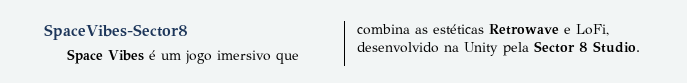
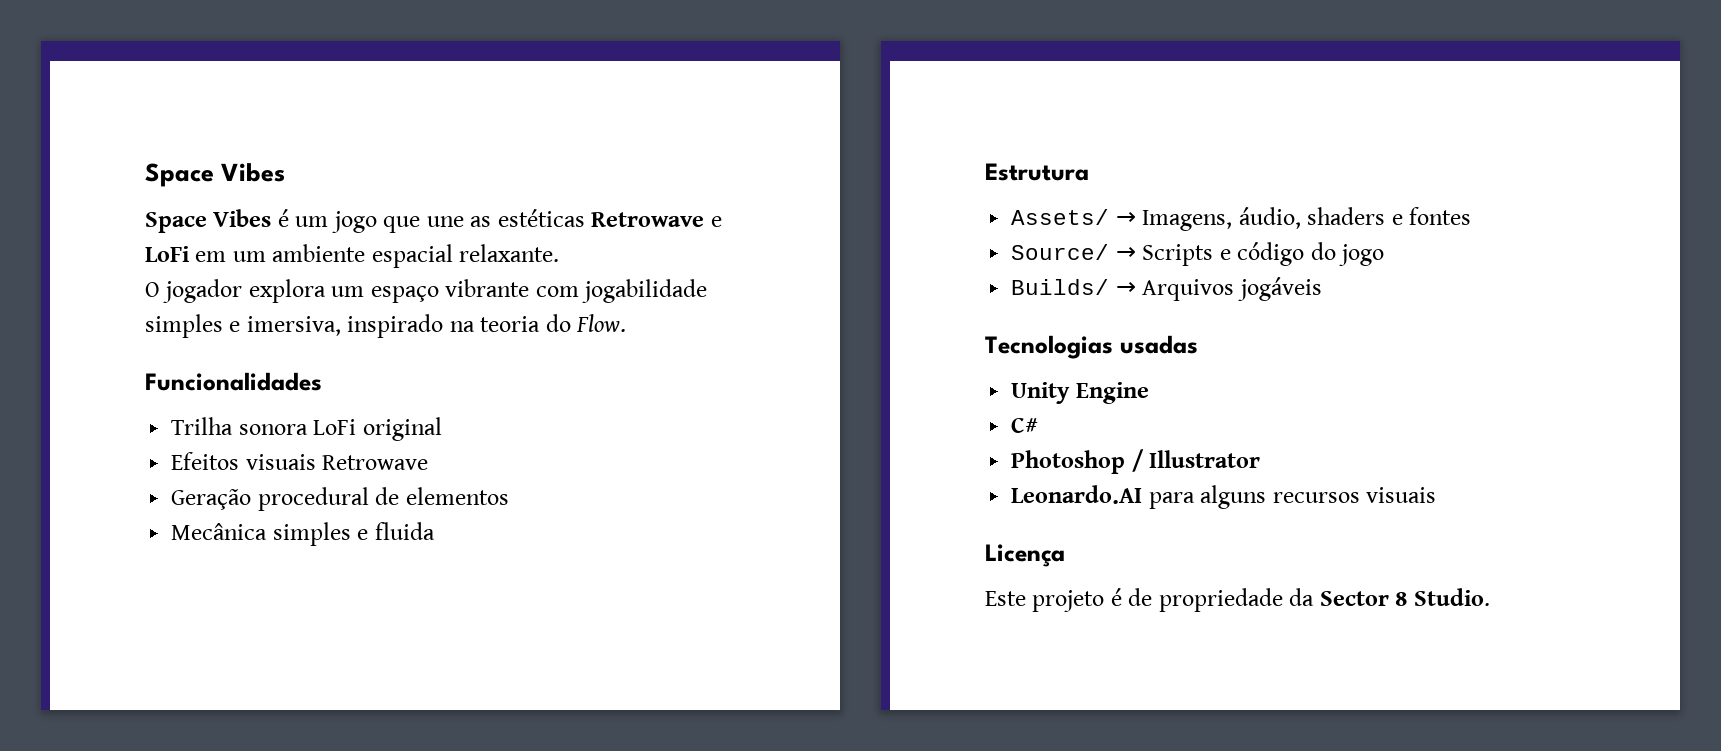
[44,24,188,40] SpaceVibes-Sector8 -> [145,163,286,187] Space Vibes
[217,50,300,64] [357,24,410,35] imersivo que combina -> [383,216,464,233] que une
[576,24,609,36] [357,42,529,56] LoFi, desenvolvido na Unity pela -> [145,244,560,268] [145,279,708,303] [145,314,627,338] [145,372,322,391] [171,417,442,441] [171,452,429,470] [171,487,509,511] [171,522,435,546] [985,163,1089,181] [1011,207,1472,231] [1011,242,1385,266] [1011,277,1322,301] [985,335,1198,359] [1011,382,1149,404] [1011,418,1039,433] [1011,449,1261,474] [1011,485,1437,509] [985,544,1065,567] [985,588,1315,612] LoFi em um ambiente espacial relaxante. // O jogador explora um espaço vibrante com jogabilidade simples e imersiva, inspirado na teoria do Flow. // Funcionalidades // Trilha sonora LoFi original // Efeitos visuais Retrowave // Geração procedural de elementos // Mecânica simples e fluida // Estrutura // Assets/ → Imagens, áudio, shaders e fontes // Source/ → Scripts e código do jogo // Builds/ → Arquivos jogáveis // Tecnologias usadas // Unity Engine // C# // Photoshop / Illustrator // Leonardo.AI para alguns recursos visuais // Licença // Este projeto é de propriedade da

